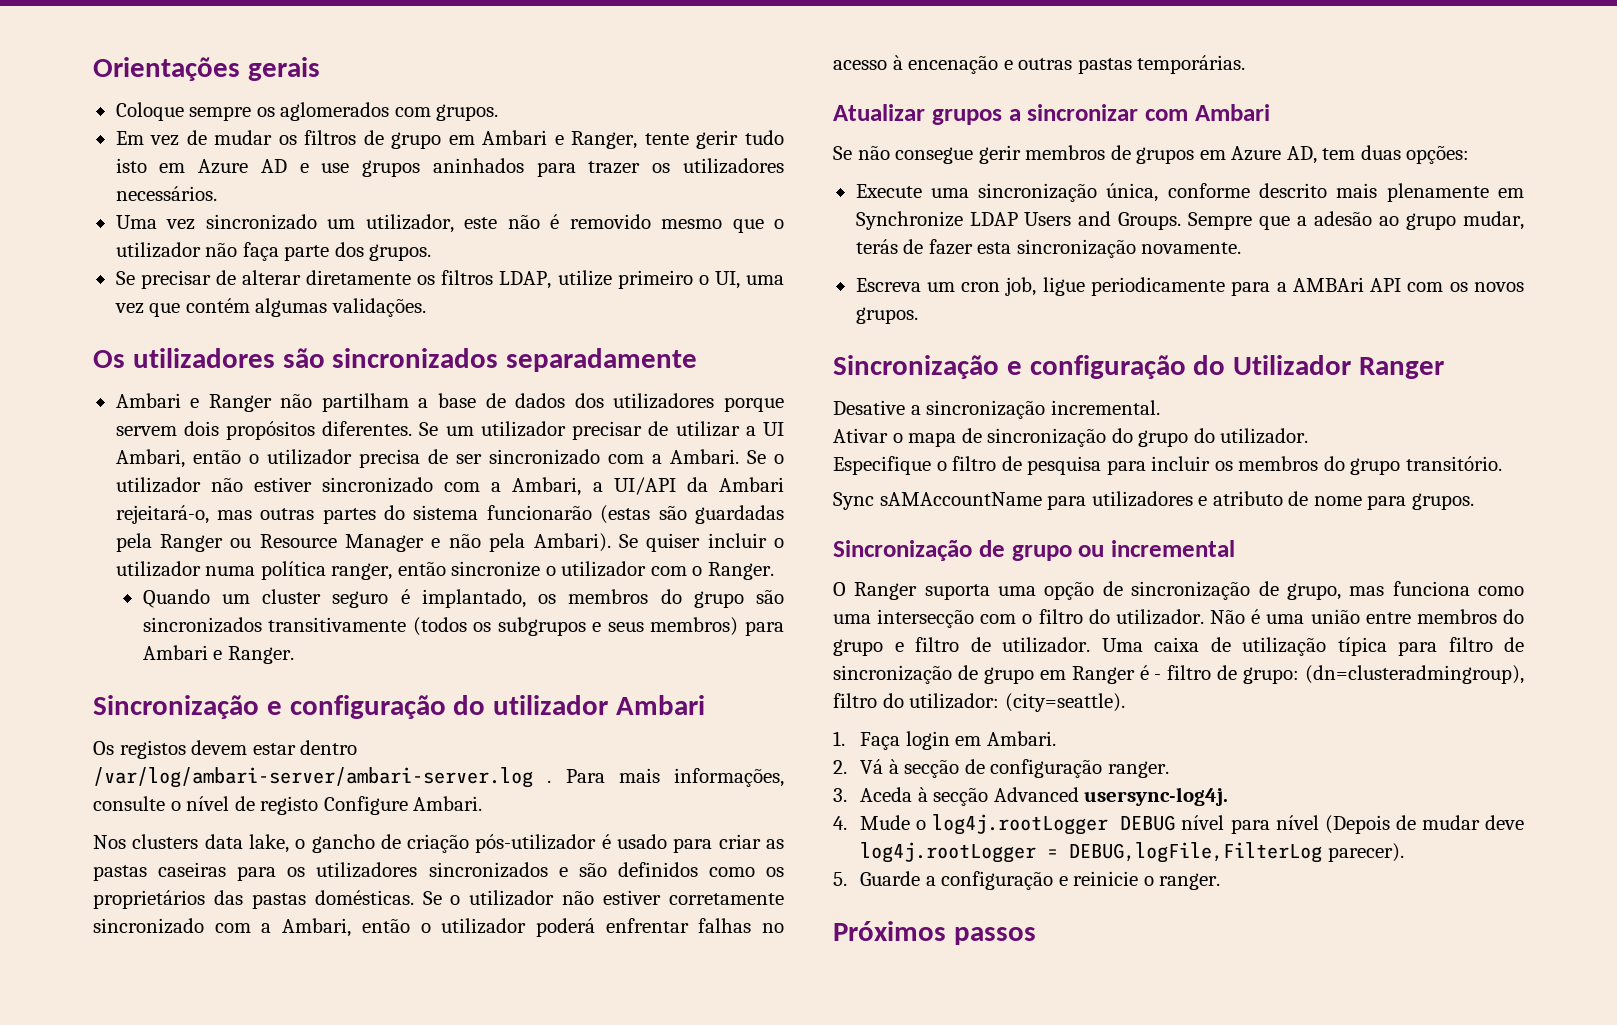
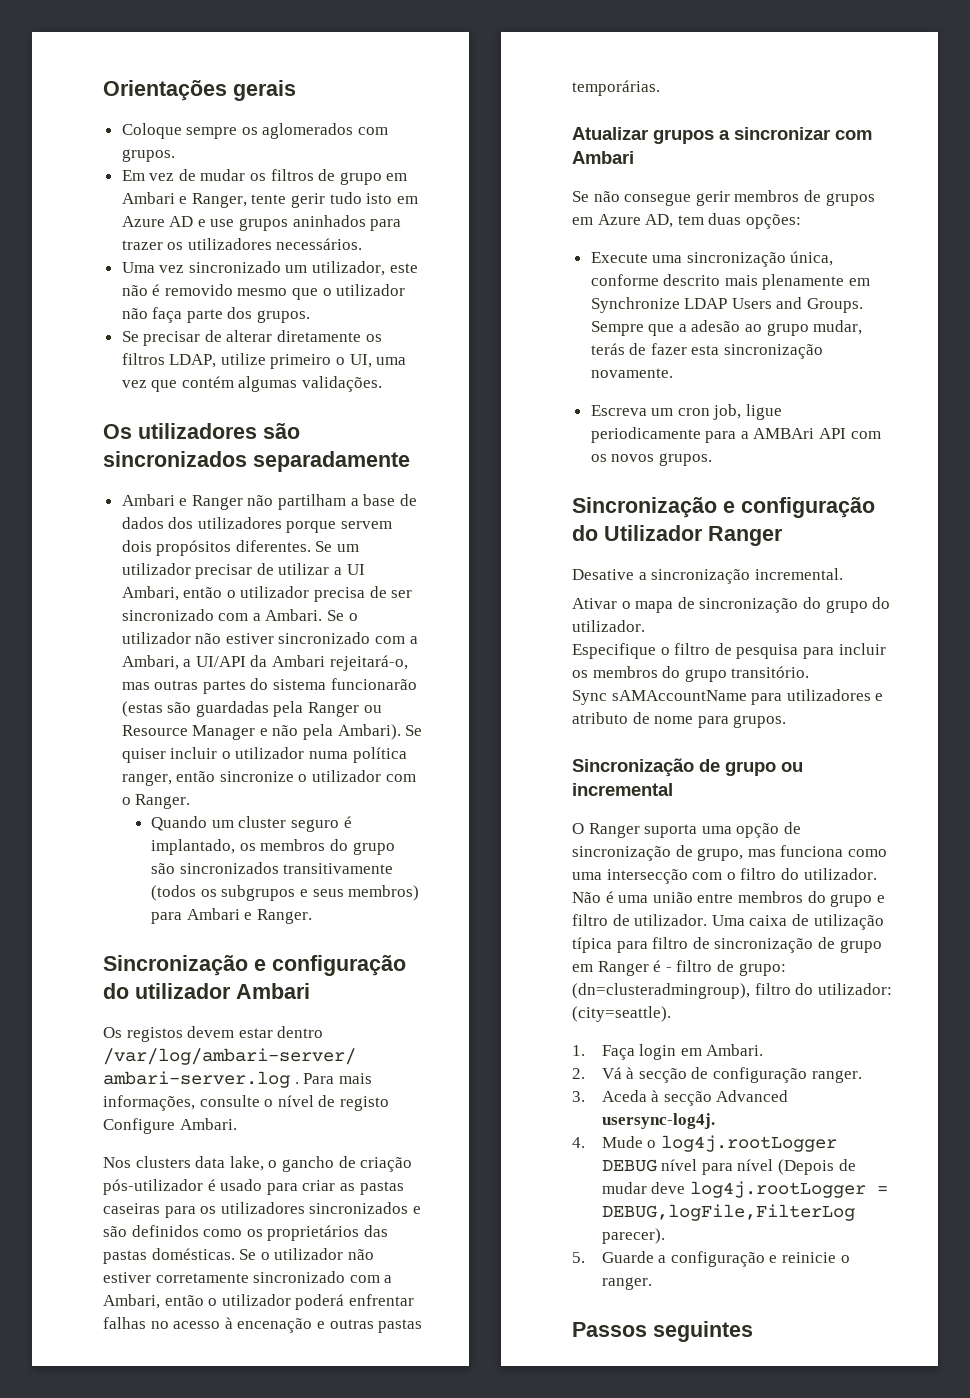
[833,921,1036,945] Próximos passos -> [572,1321,753,1342] Passos seguintes

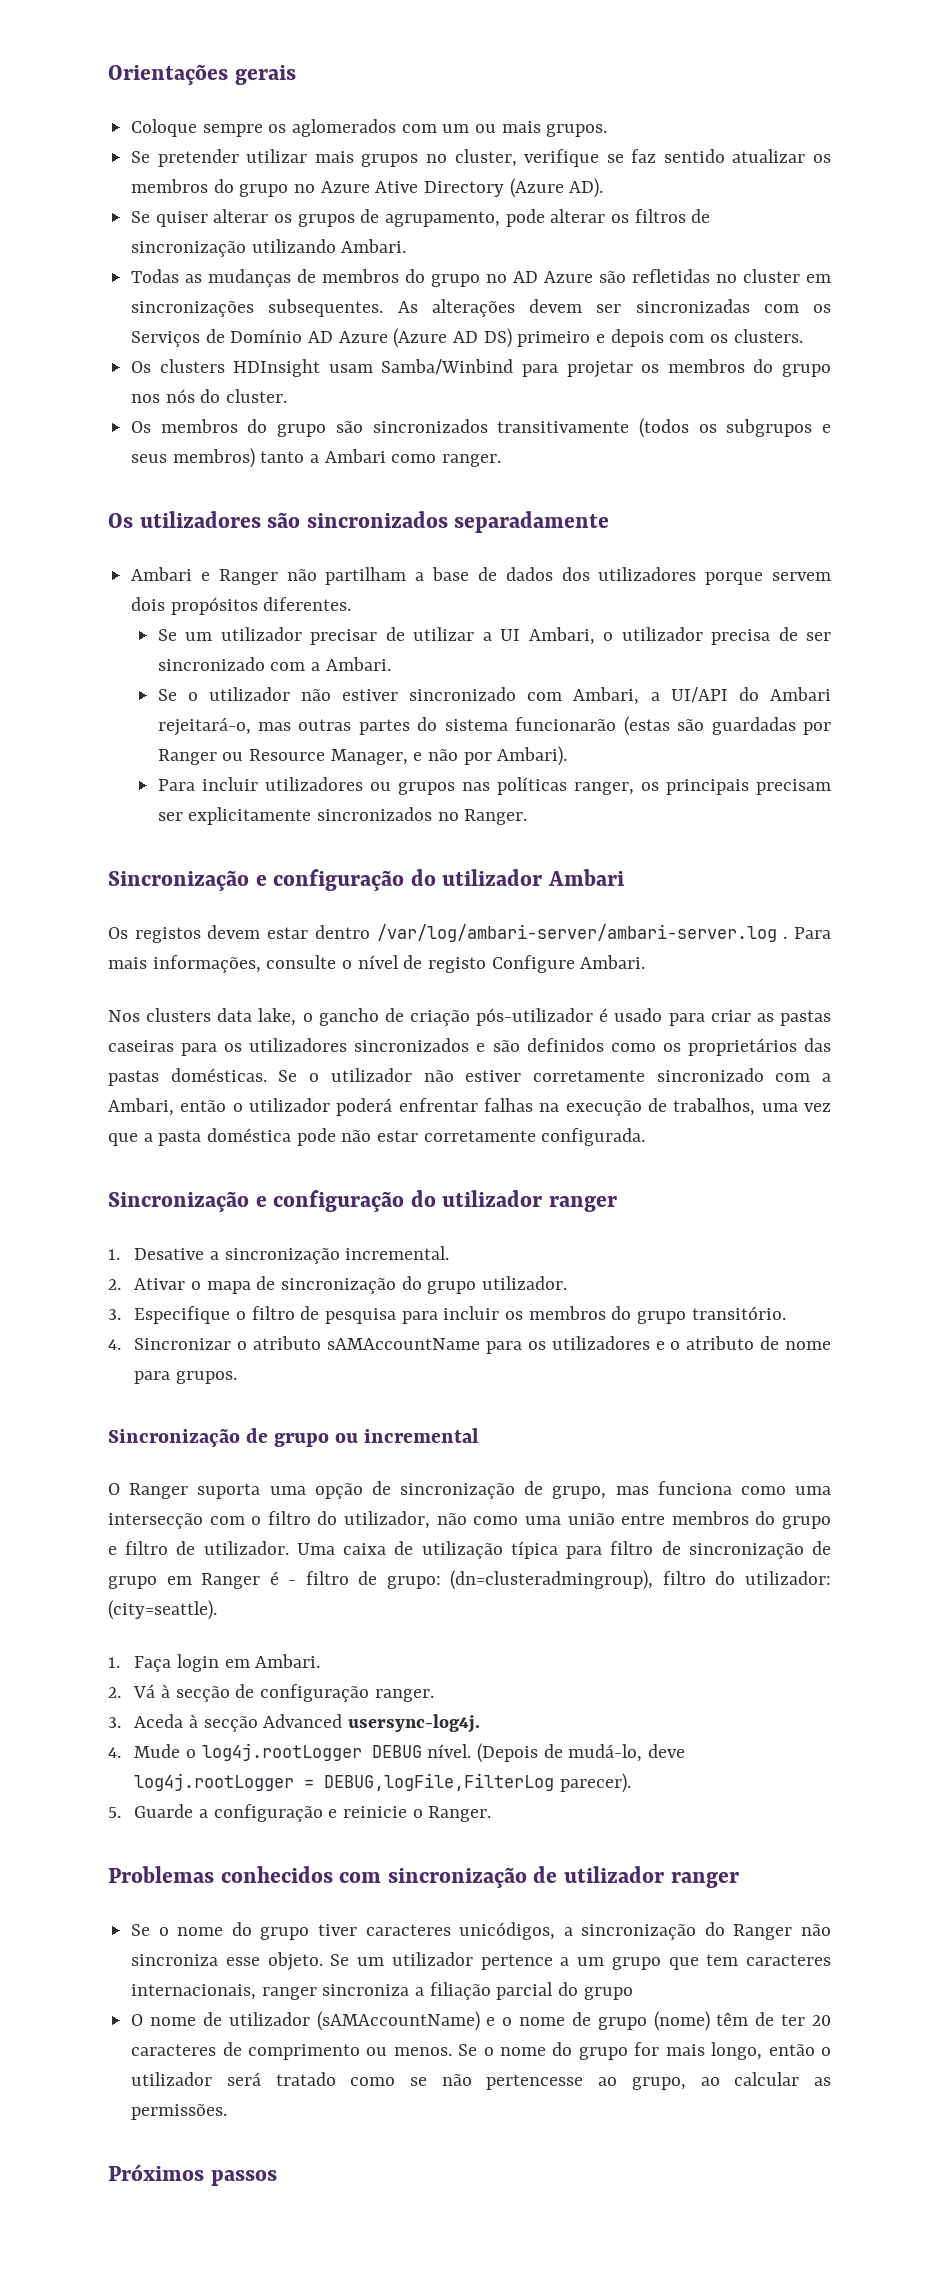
[121,149,175,162] [121,169,408,185] [121,192,418,208] [121,215,402,231] [121,238,363,250] [121,261,418,276] [121,284,406,300] [121,307,311,323] [121,330,382,346] [121,353,407,369] [121,376,383,392] grupos. // Em vez de mudar os filtros de grupo em Ambari e Ranger, tente gerir tudo isto em Azure AD e use grupos aninhados para trazer os utilizadores necessários. // Uma vez sincronizado um utilizador, este não é removido mesmo que o utilizador não faça parte dos grupos. // Se precisar de alterar diretamente os filtros LDAP, utilize primeiro o UI, uma vez que contém algumas validações. -> [442,121,608,137] [131,149,832,167] [131,178,604,198] [131,209,711,227] [131,239,407,257] [131,269,831,287] [131,299,831,317] [131,328,803,348] [131,359,831,378] [131,389,288,403] [131,418,831,438] [131,448,502,468] um ou mais grupos. // Se pretender utilizar mais grupos no cluster, verifique se faz sentido atualizar os membros do grupo no Azure Ative Directory (Azure AD). // Se quiser alterar os grupos de agrupamento, pode alterar os filtros de sincronização utilizando Ambari. // Todas as mudanças de membros do grupo no AD Azure são refletidas no cluster em sincronizações subsequentes. As alterações devem ser sincronizadas com os Serviços de Domínio AD Azure (Azure AD DS) primeiro e depois com os clusters. // Os clusters HDInsight usam Samba/Winbind para projetar os membros do grupo nos nós do cluster. // Os membros do grupo são sincronizados transitivamente (todos os subgrupos e seus membros) tanto a Ambari como ranger.
(311, 546) none -> (352, 604) //
[183,587,223,598] então -> (595, 636) none
(323, 615) none -> (391, 664) //
[409,636,418,644] a -> (563, 696) none
[250,655,268,667] da -> [738,687,759,701] do
[273,701,304,717] pela -> [802,722,831,735] por
[192,725,256,740] Manager -> [330,749,408,765] Manager,
[303,724,334,740] pela -> [463,752,492,765] por
[405,725,423,736] [121,747,407,763] [121,770,416,786] [121,794,191,809] [151,816,352,832] [151,839,395,855] [151,862,394,874] [151,885,420,901] [151,908,253,924] Se quiser incluir o utilizador numa política ranger, então sincronize o utilizador com o Ranger. // Quando um cluster seguro é implantado, os membros do grupo são sincronizados transitivamente (todos os subgrupos e seus membros) para Ambari e -> [157,777,831,795] [157,807,459,825] // Para incluir utilizadores ou grupos nas políticas ranger, os principais precisam ser explicitamente sincronizados no
[150,1317,423,1333] [572,80,660,96] [572,127,872,144] [572,151,634,164] [572,190,875,206] [572,213,801,229] [590,251,834,267] [590,274,871,290] [590,297,864,313] [590,320,863,336] [590,343,824,359] [590,368,673,378] [590,404,783,420] [590,427,881,443] [590,453,712,466] [572,497,875,518] [572,525,783,546] no acesso à encenação e outras pastas temporárias. // Atualizar grupos a sincronizar com Ambari // Se não consegue gerir membros de grupos em Azure AD, tem duas opções: // Execute uma sincronização única, conforme descrito mais plenamente em Synchronize LDAP Users and Groups. Sempre que a adesão ao grupo mudar, terás de fazer esta sincronização novamente. // Escreva um cron job, ligue periodicamente para a AMBAri API com os novos grupos. // Sincronização e configuração do Utilizador Ranger // -> [539,1098,832,1116] [108,1128,646,1146] [108,1190,618,1212] [108,1249,120,1260] na execução de trabalhos, uma vez que a pasta doméstica pode não estar corretamente configurada. // Sincronização e configuração do utilizador ranger // 1.
(843, 574) none -> [108,1279,121,1290] 2.
[872,597,891,609] do -> (477, 1287) none
(645, 626) none -> [108,1309,121,1320] 3.
[572,690,607,705] Sync -> [108,1336,322,1350] 4. Sincronizar o atributo
(783, 699) none -> [527,1341,546,1350] os
(884, 697) none -> [670,1341,681,1350] o
[803,868,877,880] [572,891,614,903] utilizador. Não é -> [344,1511,519,1529] utilizador, não como
[661,1159,774,1175] nível para nível -> [427,1744,472,1758] nível.
[601,1182,647,1194] mudar -> [568,1744,643,1762] mudá-lo,
[601,1277,652,1290] [572,1321,753,1342] ranger. // Passos seguintes -> [428,1806,492,1822] [108,1866,739,1888] [131,1922,831,1940] [131,1952,832,1971] [131,1982,633,2000] [131,2011,832,2031] [131,2042,831,2060] [131,2072,831,2090] [131,2104,228,2120] [108,2164,277,2186] Ranger. // Problemas conhecidos com sincronização de utilizador ranger // Se o nome do grupo tiver caracteres unicódigos, a sincronização do Ranger não sincroniza esse objeto. Se um utilizador pertence a um grupo que tem caracteres internacionais, ranger sincroniza a filiação parcial do grupo // O nome de utilizador (sAMAccountName) e o nome de grupo (nome) têm de ter 20 caracteres de comprimento ou menos. Se o nome do grupo for mais longo, então o utilizador será tratado como se não pertencesse ao grupo, ao calcular as permissões. // Próximos passos

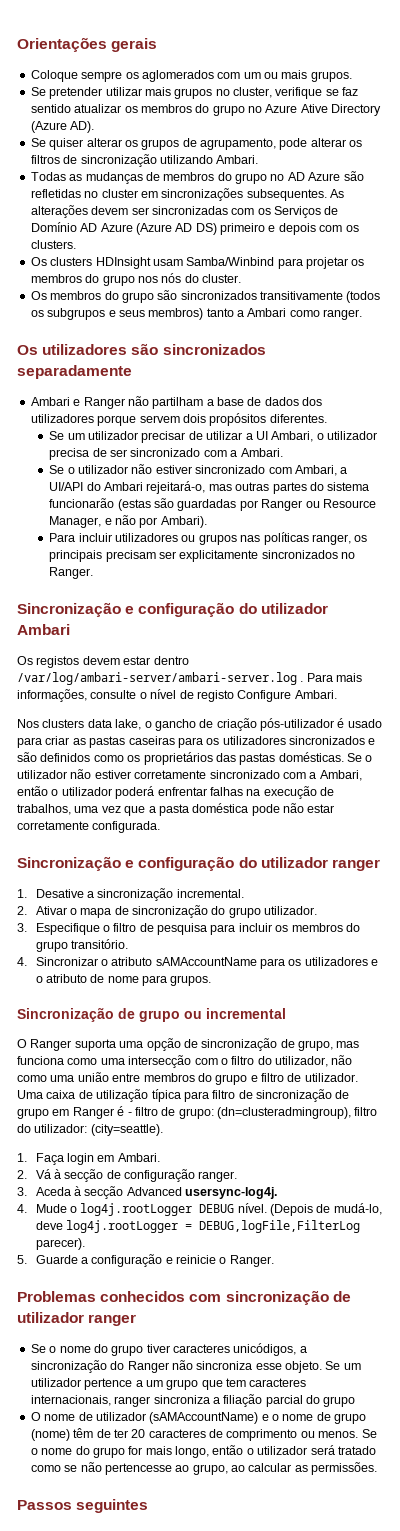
[108,2164,277,2186] Próximos passos -> [17,1499,149,1513] Passos seguintes

